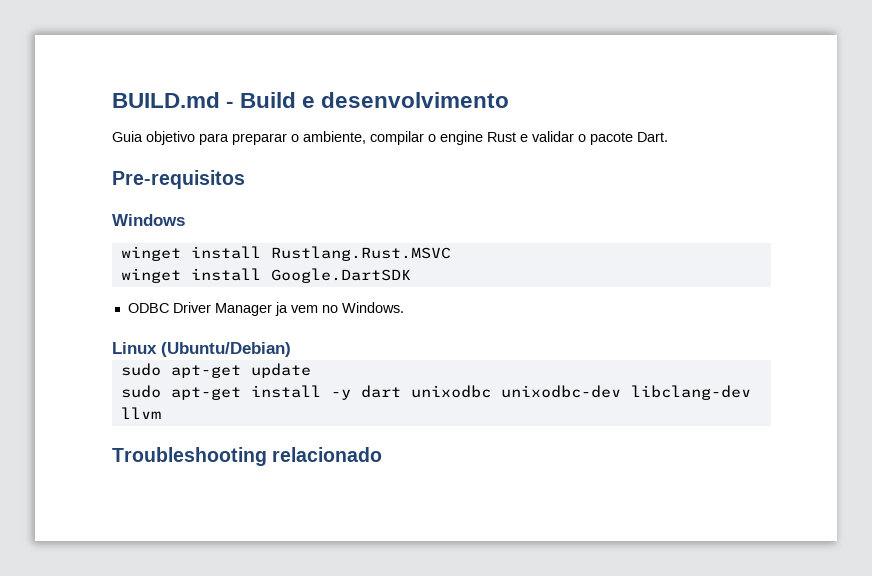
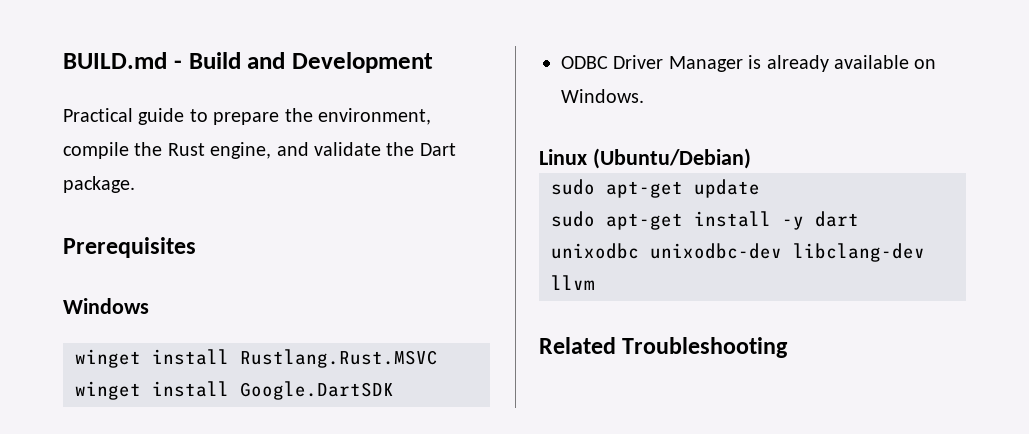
[302,92,510,108] [112,131,668,145] [112,170,245,189] e desenvolvimento // Guia objetivo para preparar o ambiente, compilar o engine Rust e validar o pacote Dart. // Pre-requisitos -> [247,52,433,73] [63,108,431,125] [63,142,456,159] [63,176,135,193] [63,237,196,258] and Development // Practical guide to prepare the environment, compile the Rust engine, and validate the Dart package. // Prerequisites
[274,302,338,316] ja vem no -> [748,55,937,72] is already available on
[112,447,383,466] Troubleshooting relacionado -> [539,337,789,358] Related Troubleshooting

